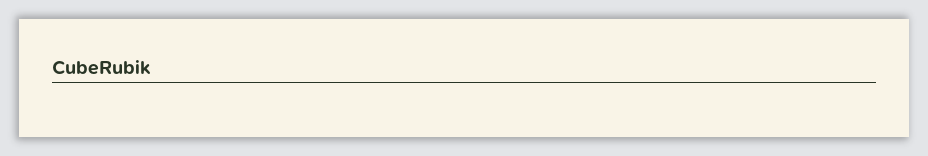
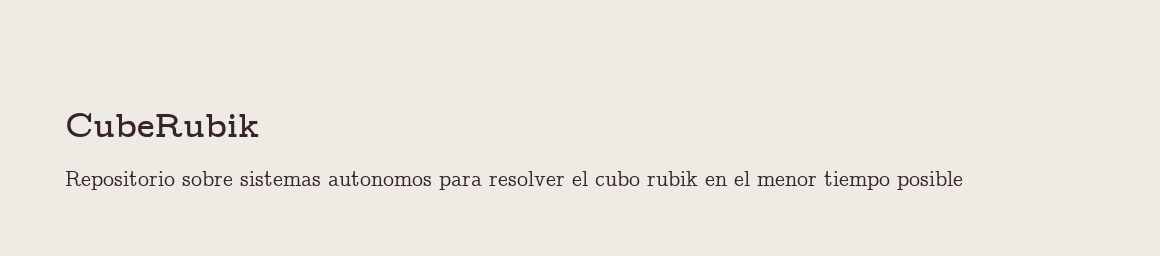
(151, 67) none -> [65,171,963,190] // Repositorio sobre sistemas autonomos para resolver el cubo rubik en el menor tiempo posible

